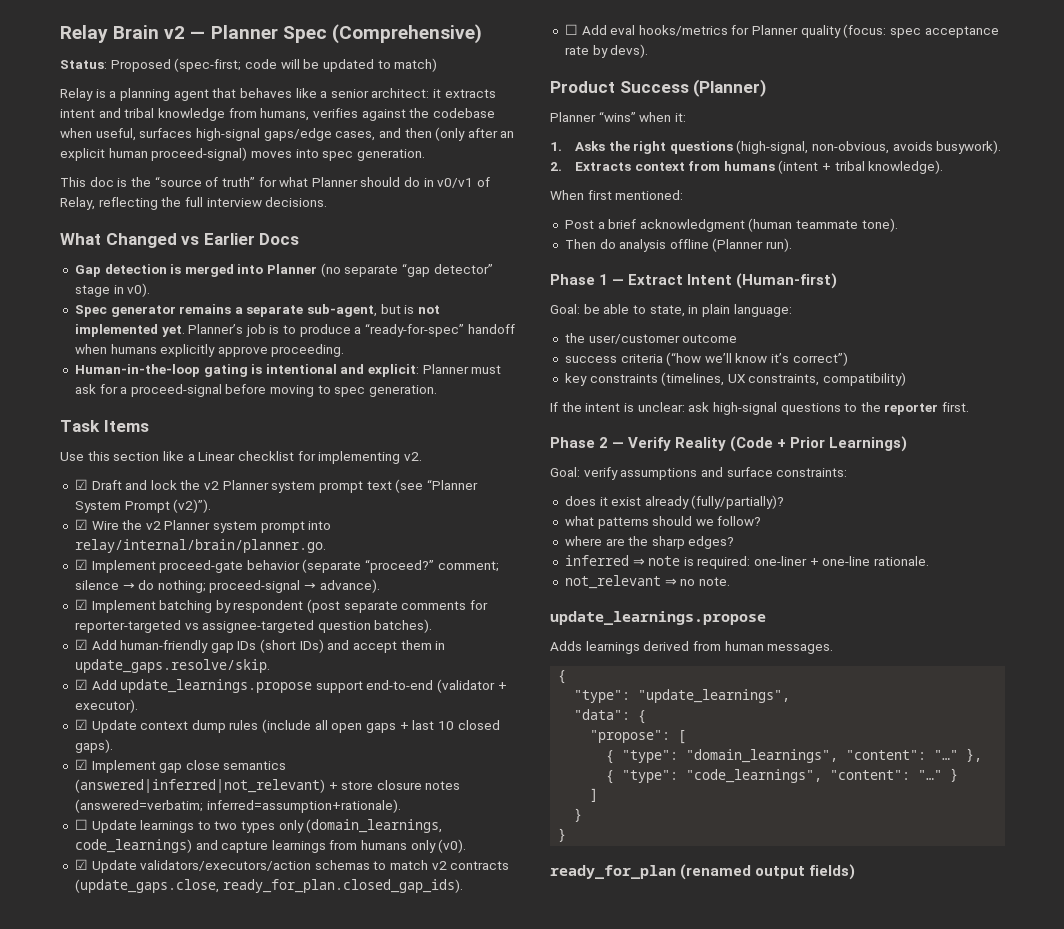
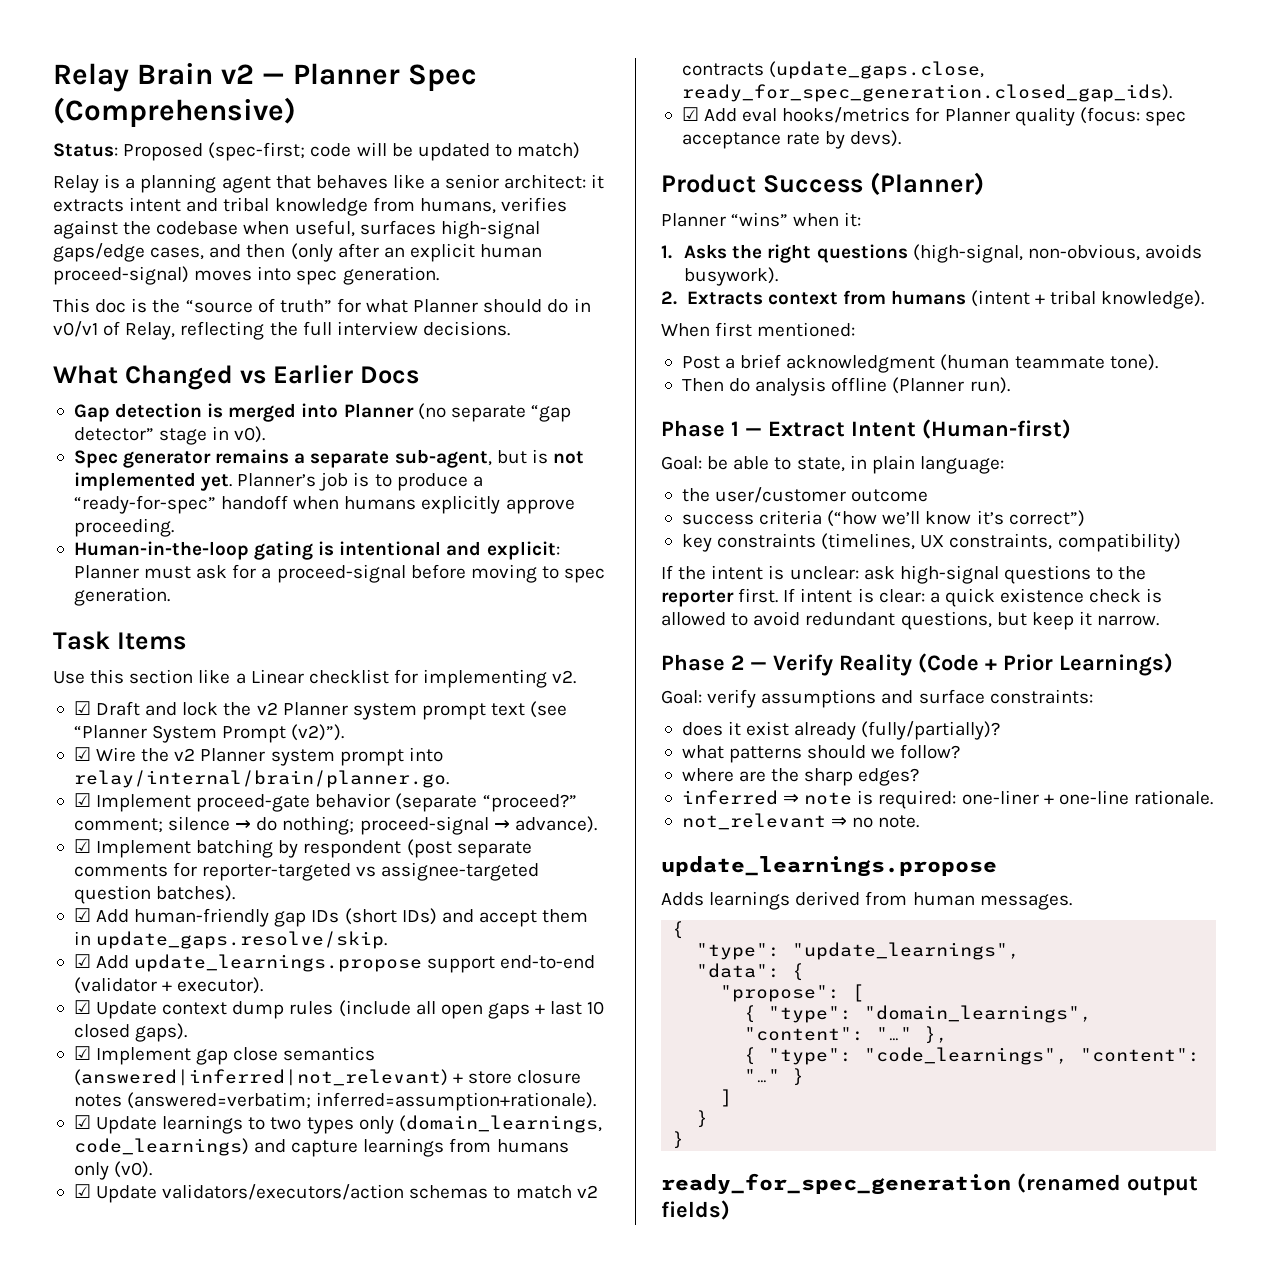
[74,819,88,830] ☐ -> [73,1115,91,1129] ☑
[222,879,463,893] [564,24,578,35] ready_for_plan.closed_gap_ids). // ☐ -> [681,84,1172,102] [681,107,699,121] ready_for_spec_generation.closed_gap_ids). // ☑
(970, 407) none -> [783,588,1163,607] [661,611,1160,630] If intent is clear: a quick existence check is allowed to avoid redundant questions, but keep it narrow.
[550,865,676,879] ready_for_plan -> [661,1173,1011,1195] ready_for_spec_generation

